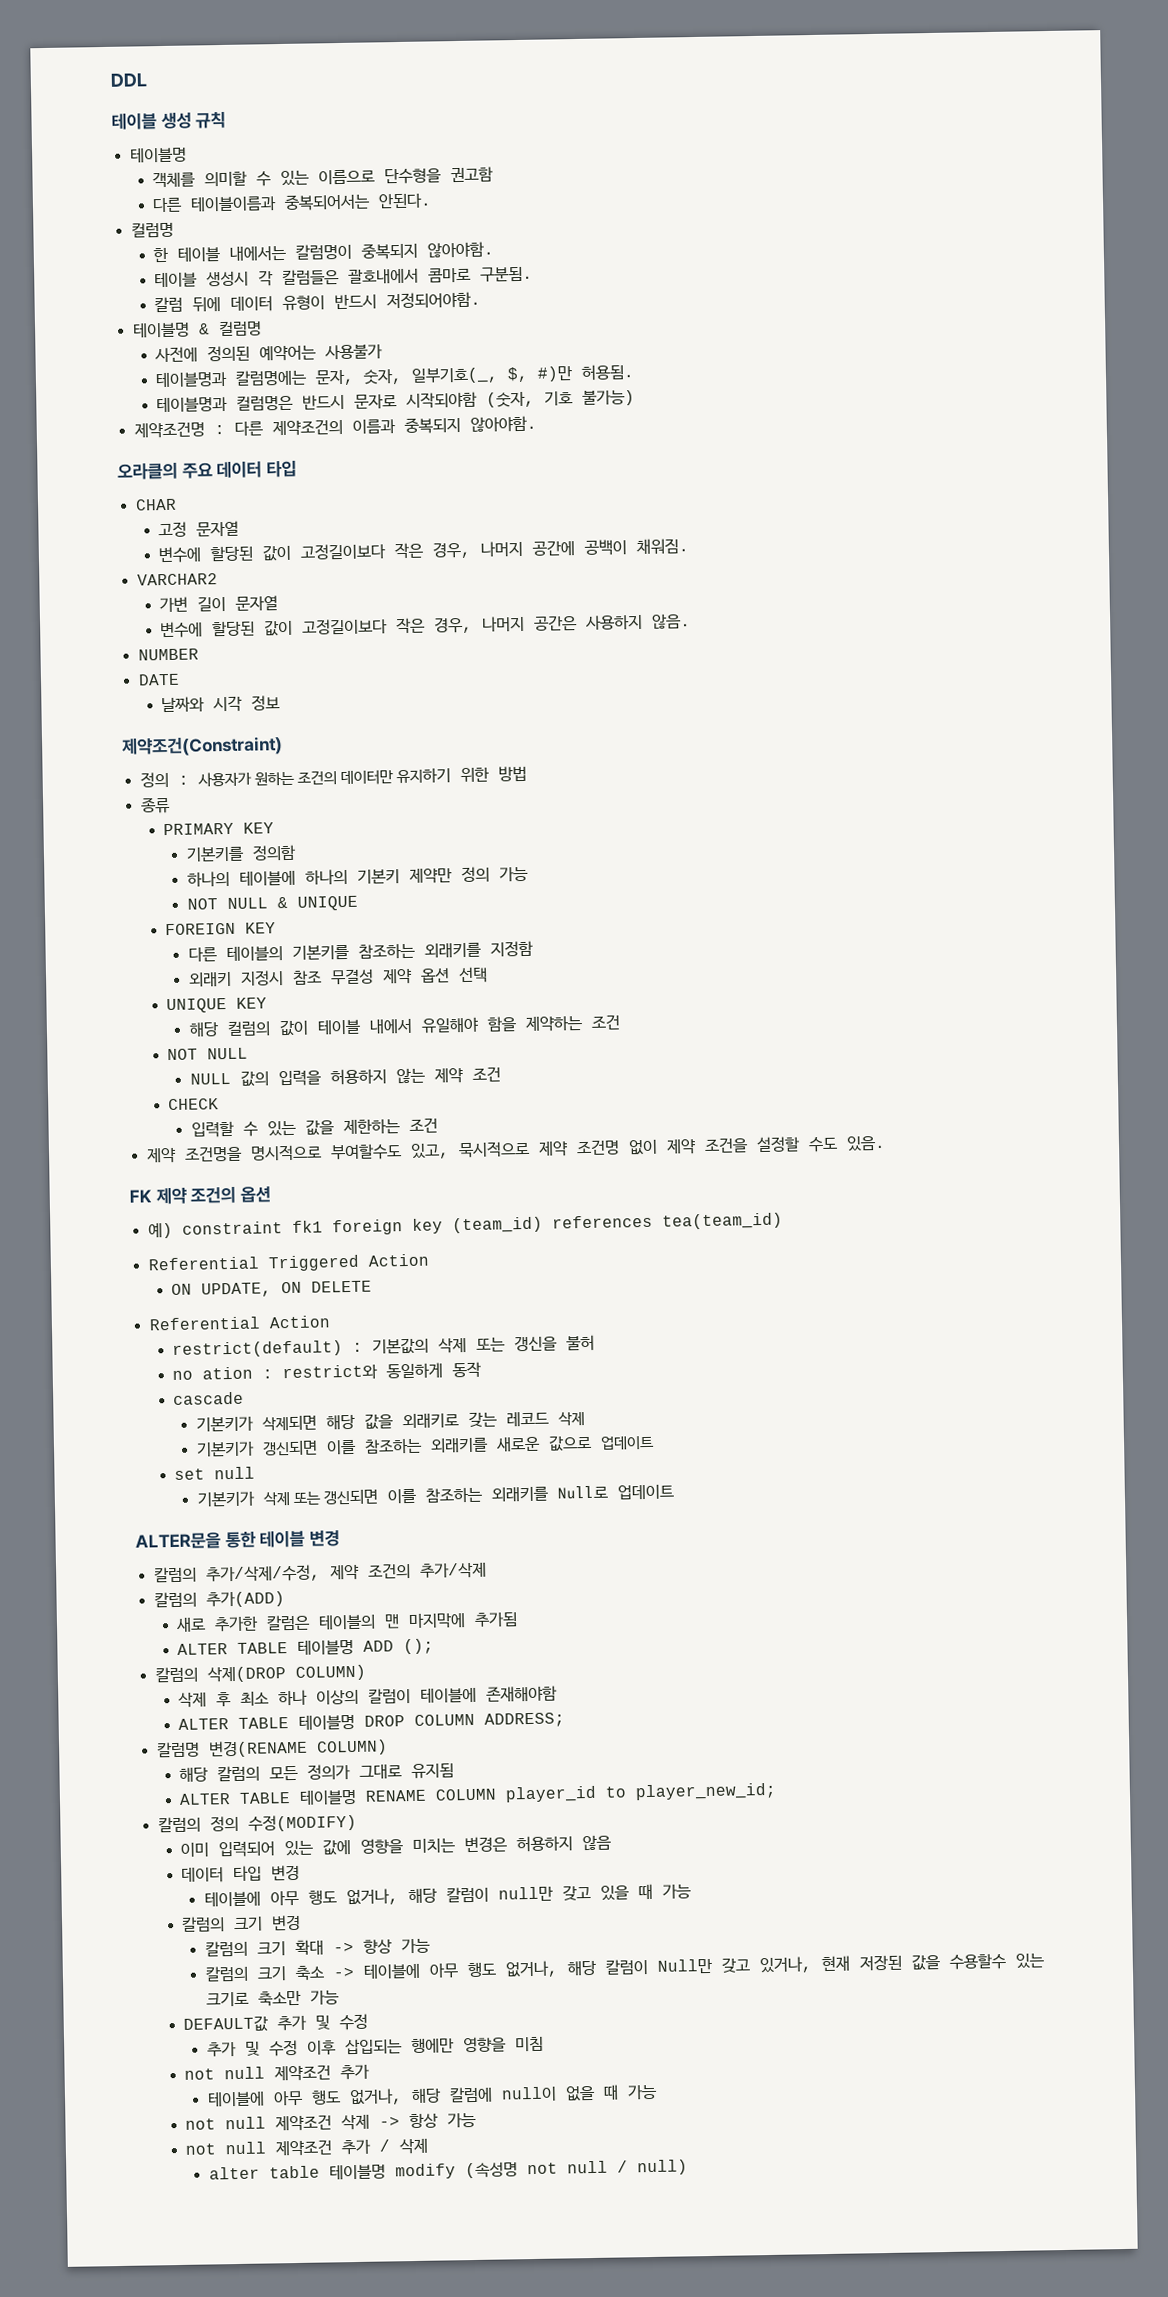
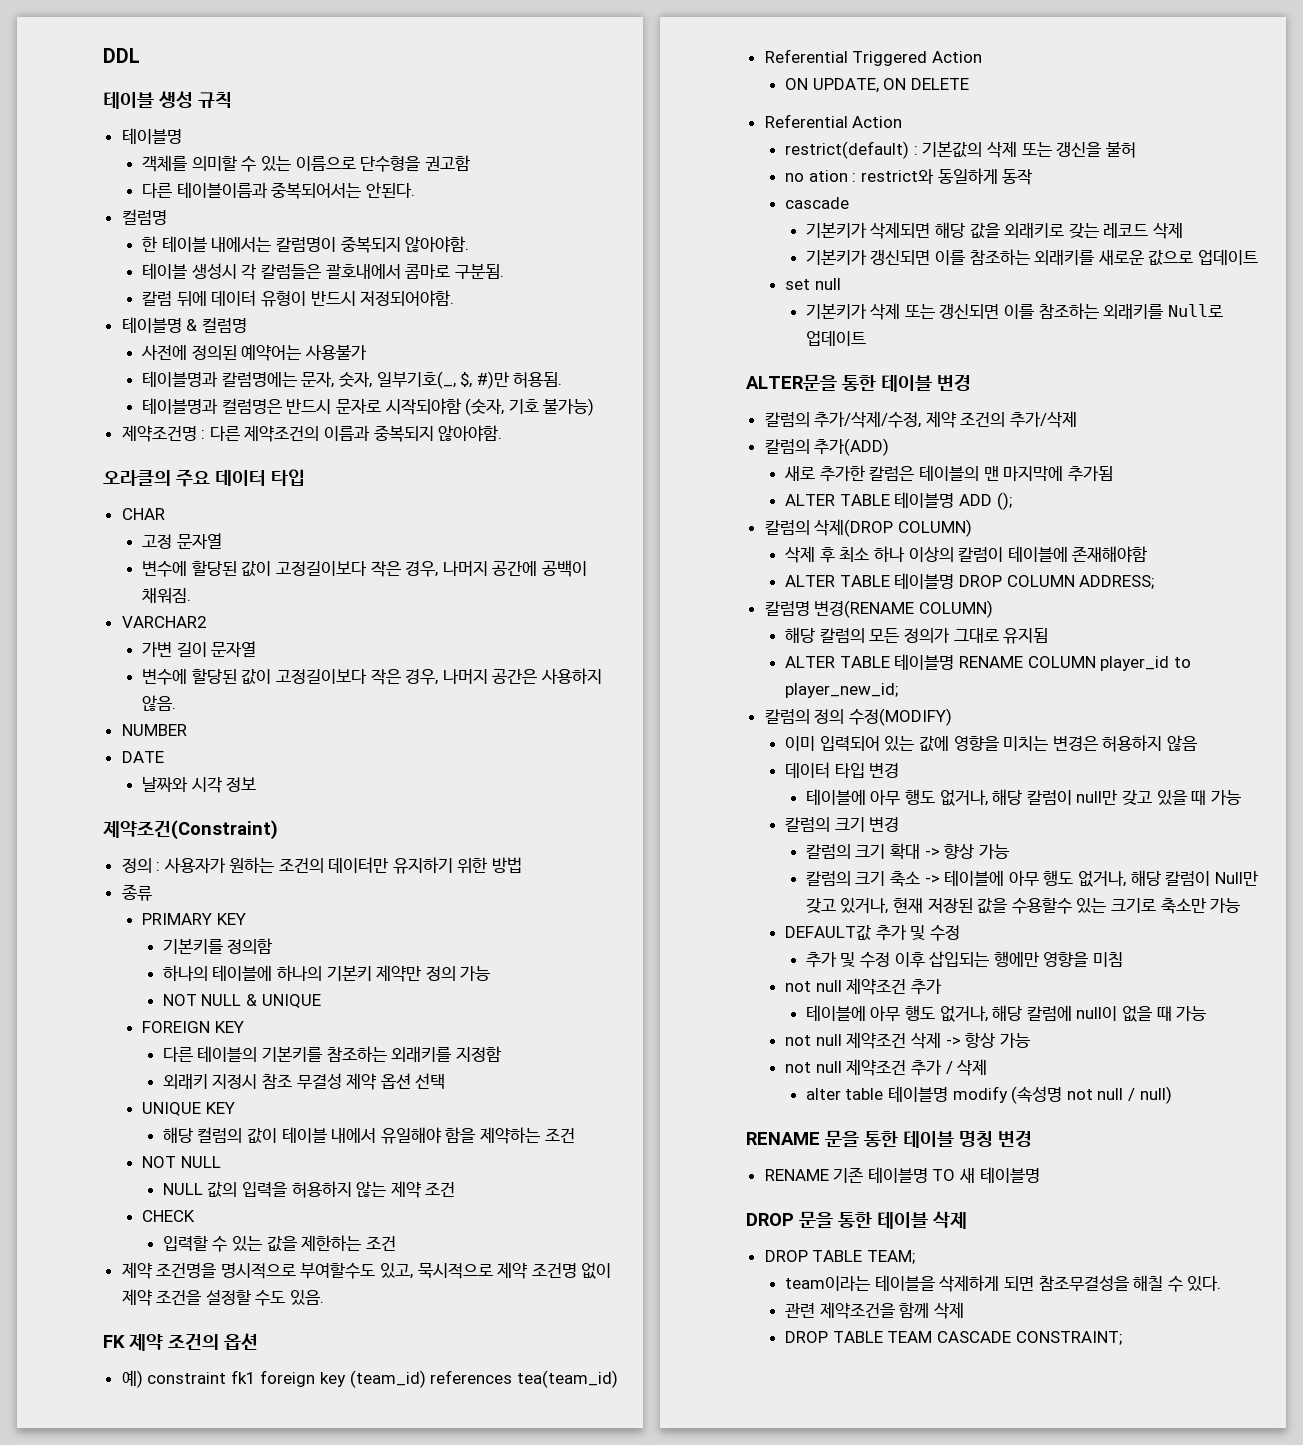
(688, 2167) none -> [746,1130,1032,1148] [764,1167,1040,1183] [746,1211,967,1229] [764,1250,915,1264] [785,1275,1222,1292] [785,1302,965,1319] [785,1331,1122,1345] // RENAME 문을 통한 테이블 명칭 변경 // RENAME 기존 테이블명 TO 새 테이블명 // DROP 문을 통한 테이블 삭제 // DROP TABLE TEAM; // team이라는 테이블을 삭제하게 되면 참조무결성을 해칠 수 있다. // 관련 제약조건을 함께 삭제 // DROP TABLE TEAM CASCADE CONSTRAINT;

